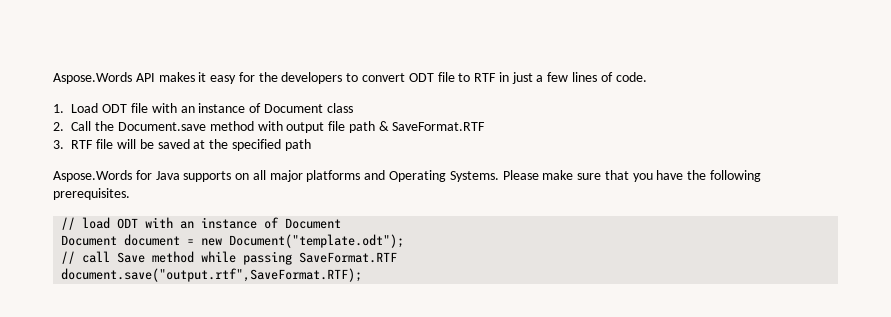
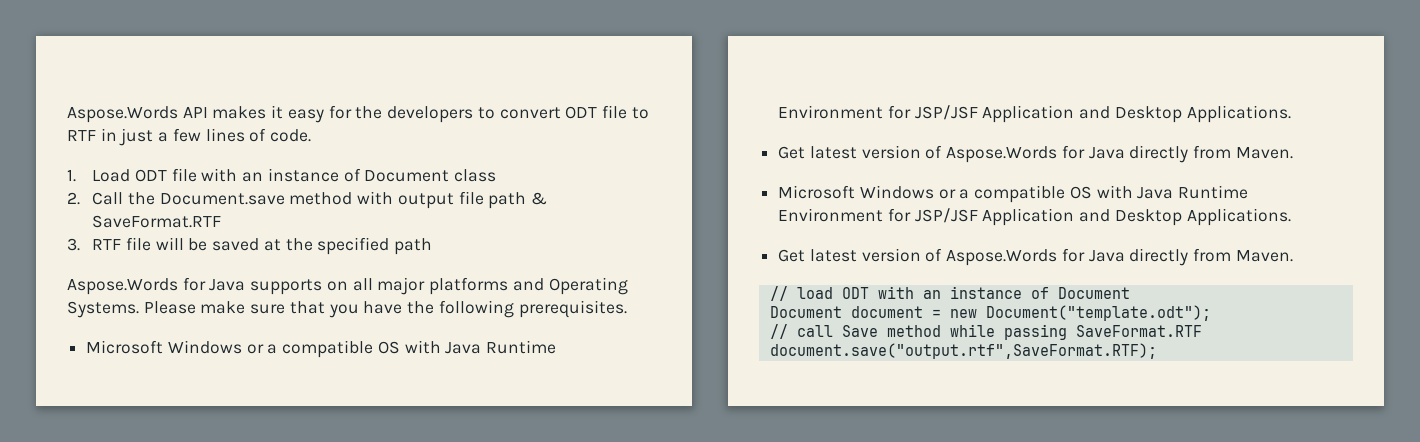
(130, 194) none -> [86,340,557,358] [778,105,1291,123] [778,145,1293,163] [778,185,1249,203] [778,208,1291,226] [778,248,1293,266] // Microsoft Windows or a compatible OS with Java Runtime Environment for JSP/JSF Application and Desktop Applications. // Get latest version of Aspose.Words for Java directly from Maven. // Microsoft Windows or a compatible OS with Java Runtime Environment for JSP/JSF Application and Desktop Applications. // Get latest version of Aspose.Words for Java directly from Maven.

